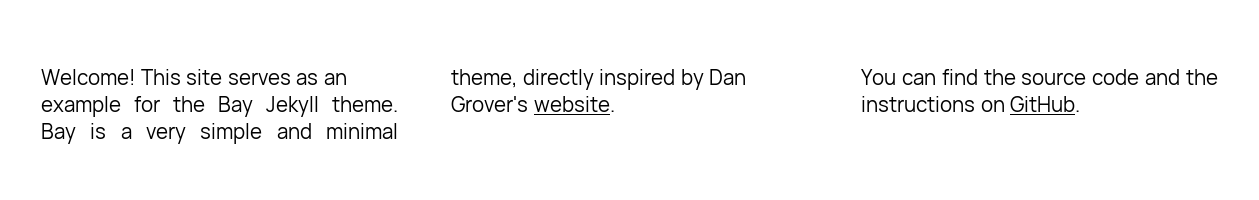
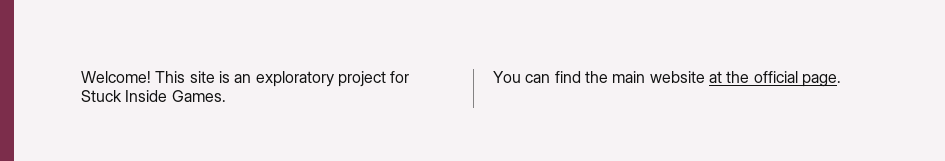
[227,72,347,85] [41,96,398,117] [41,123,399,144] [451,69,747,90] [451,96,615,112] [861,69,1218,85] [861,96,1081,112] serves as an example for the Bay Jekyll theme. Bay is a very simple and minimal theme, directly inspired by Dan Grover's website. // You can find the source code and the instructions on GitHub. -> [218,71,410,87] [81,90,226,102] [493,71,841,87] is an exploratory project for Stuck Inside Games. // You can find the main website at the official page.

